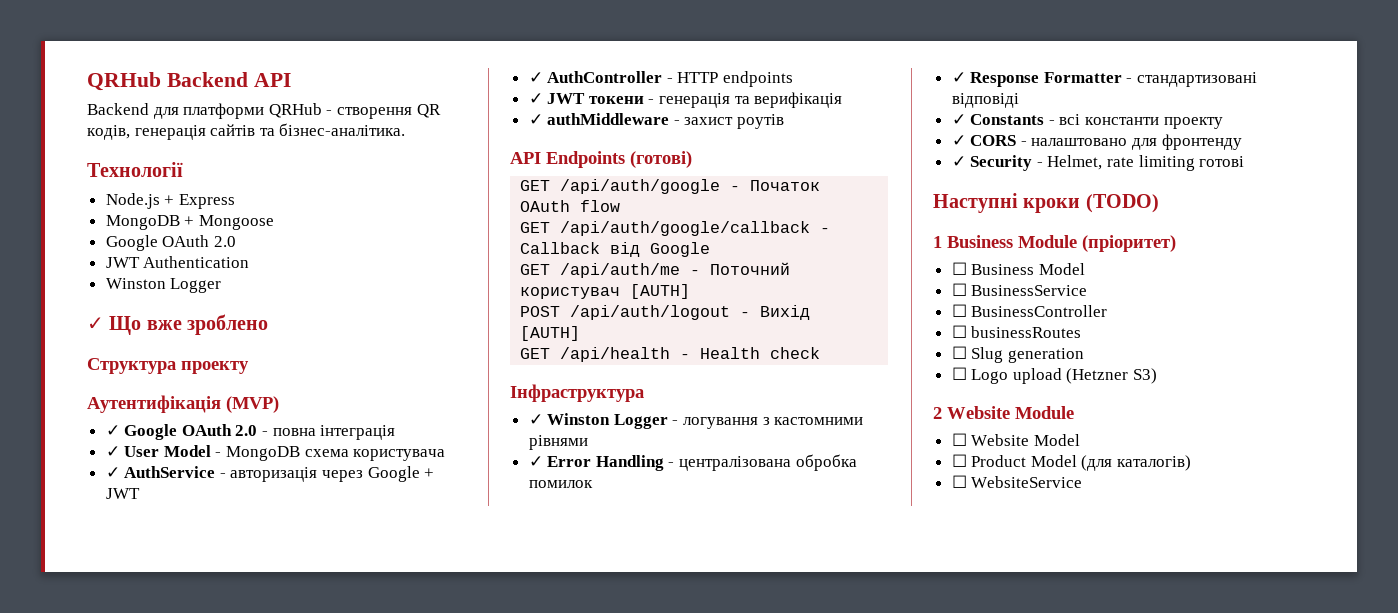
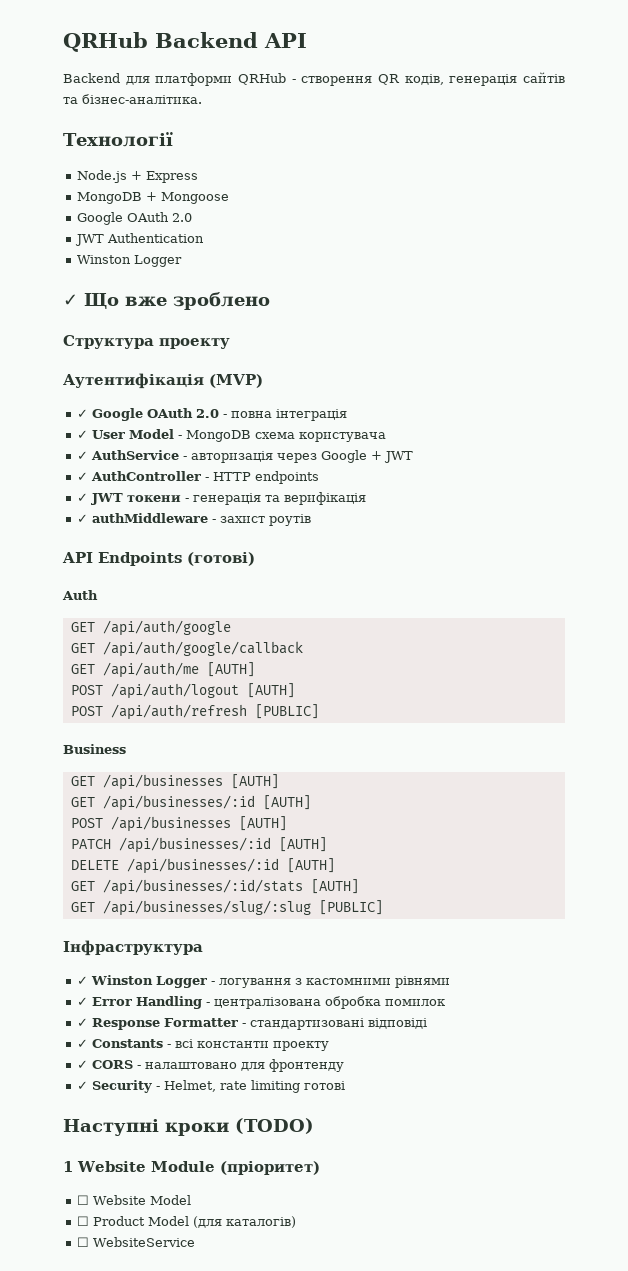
(692, 159) none -> [62,590,98,600] // Auth
[730,180,821,191] [520,200,621,212] [520,221,831,236] [520,242,711,257] - Початок OAuth flow // GET /api/auth/google/callback - Callback від Google -> [70,641,303,657] // GET /api/auth/google/callback
[690,262,791,275] [520,287,621,299] - Поточний користувач -> (199, 670) none
[740,305,811,320] [520,326,581,341] [520,347,821,362] - Вихід [AUTH] // GET /api/health - Health check -> [246,683,295,698] [70,704,319,720] [63,744,126,754] [70,774,279,790] [70,795,311,811] [70,816,287,832] [70,837,327,853] [70,858,335,874] [70,879,359,895] [70,900,383,916] [AUTH] // POST /api/auth/refresh [PUBLIC] // Business // GET /api/businesses [AUTH] // GET /api/businesses/:id [AUTH] // POST /api/businesses [AUTH] // PATCH /api/businesses/:id [AUTH] // DELETE /api/businesses/:id [AUTH] // GET /api/businesses/:id/stats [AUTH] // GET /api/businesses/slug/:slug [PUBLIC]
[947,235,1013,248] Business -> [77,1161,146,1172] Website
[951,262,1085,275] [951,283,1088,296] [951,304,1108,317] [951,325,1082,338] [951,346,1084,363] [951,367,1158,384] [933,406,1074,419] // ☐ Business Model // ☐ BusinessService // ☐ BusinessController // ☐ businessRoutes // ☐ Slug generation // ☐ Logo upload (Hetzner S3) // 2 Website Module -> (320, 1168) none

